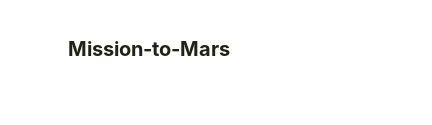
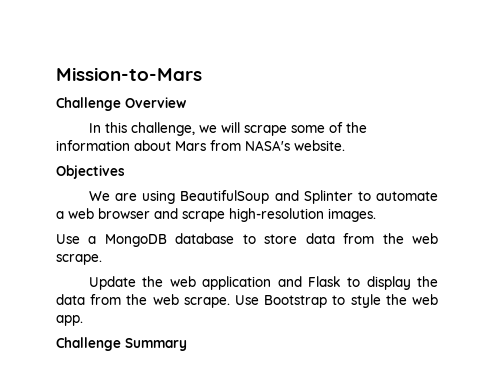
(230, 48) none -> [56,97,186,111] [89,122,368,136] [56,140,345,151] [56,165,125,179] [89,190,438,204] [56,208,376,222] [56,233,439,247] [56,254,102,265] [89,276,439,290] [56,294,438,308] [56,315,83,326] [56,337,187,351] // Challenge Overview // In this challenge, we will scrape some of the information about Mars from NASA's website. // Objectives // We are using BeautifulSoup and Splinter to automate a web browser and scrape high-resolution images. // Use a MongoDB database to store data from the web scrape. // Update the web application and Flask to display the data from the web scrape. Use Bootstrap to style the web app. // Challenge Summary

